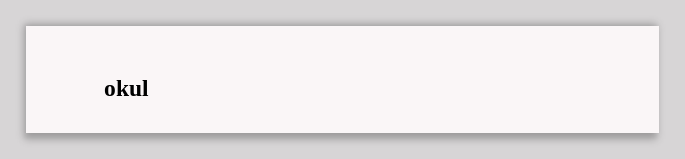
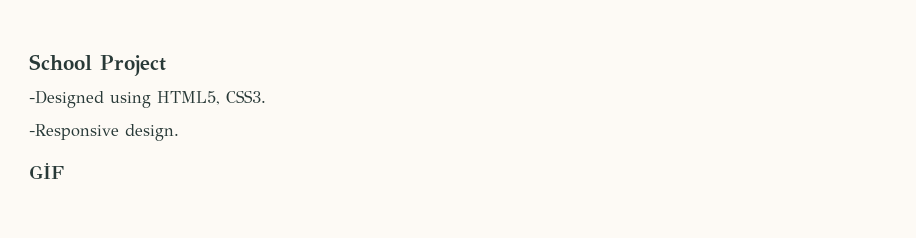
[104,80,149,96] okul -> [29,54,166,76] [29,90,266,108] [29,124,179,141] [29,162,64,179] School Project // -Designed using HTML5, CSS3. // -Responsive design. // GİF

